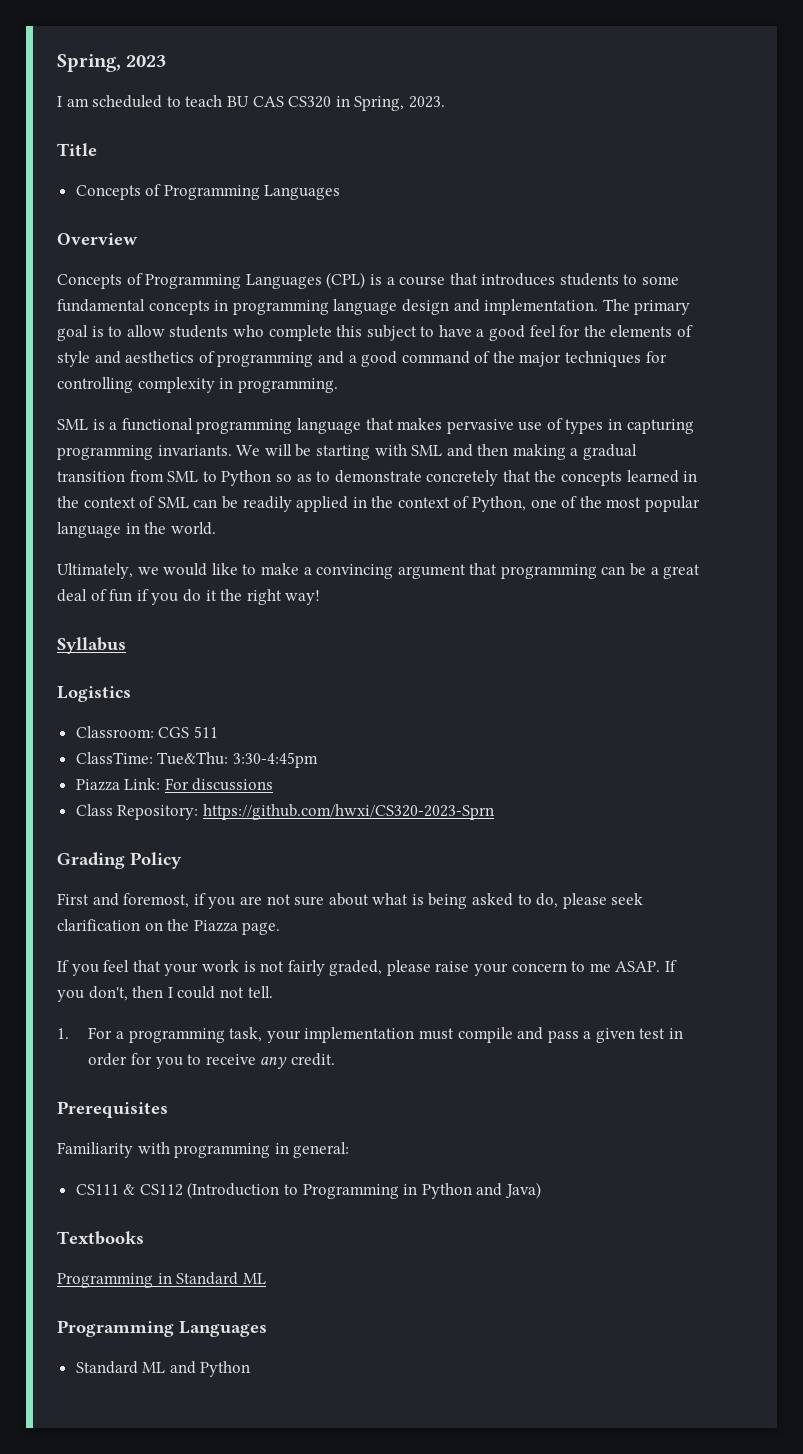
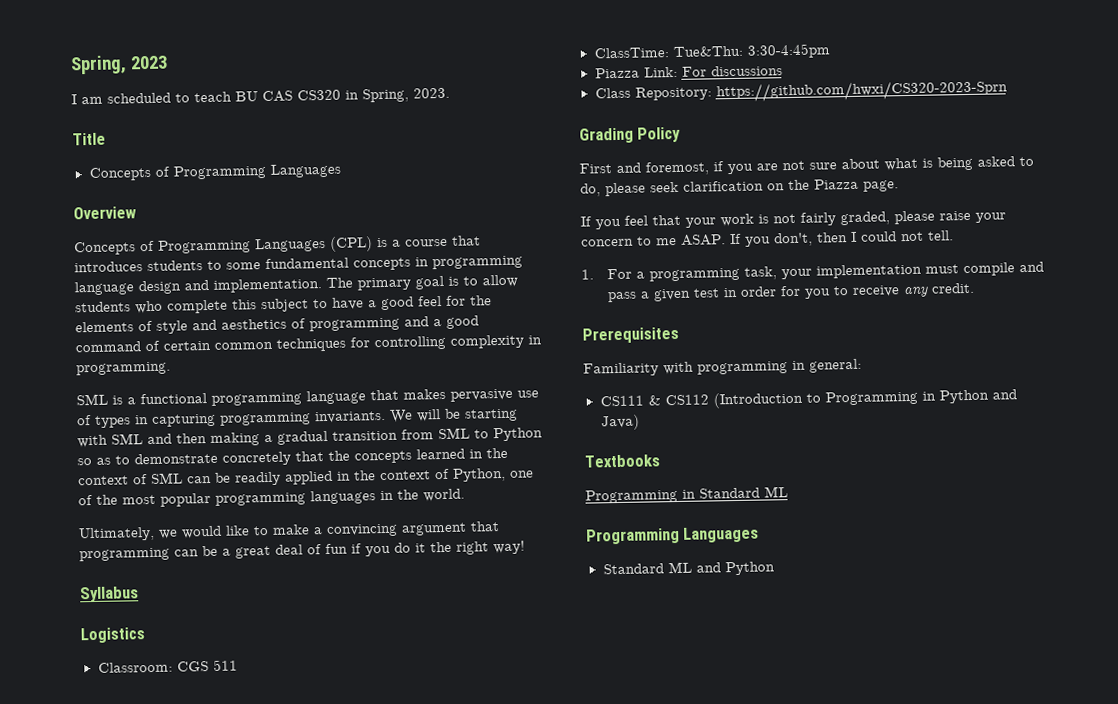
[492,351,562,367] the major -> [163,340,273,351] certain common
[57,522,121,538] language -> [215,490,376,506] programming languages

